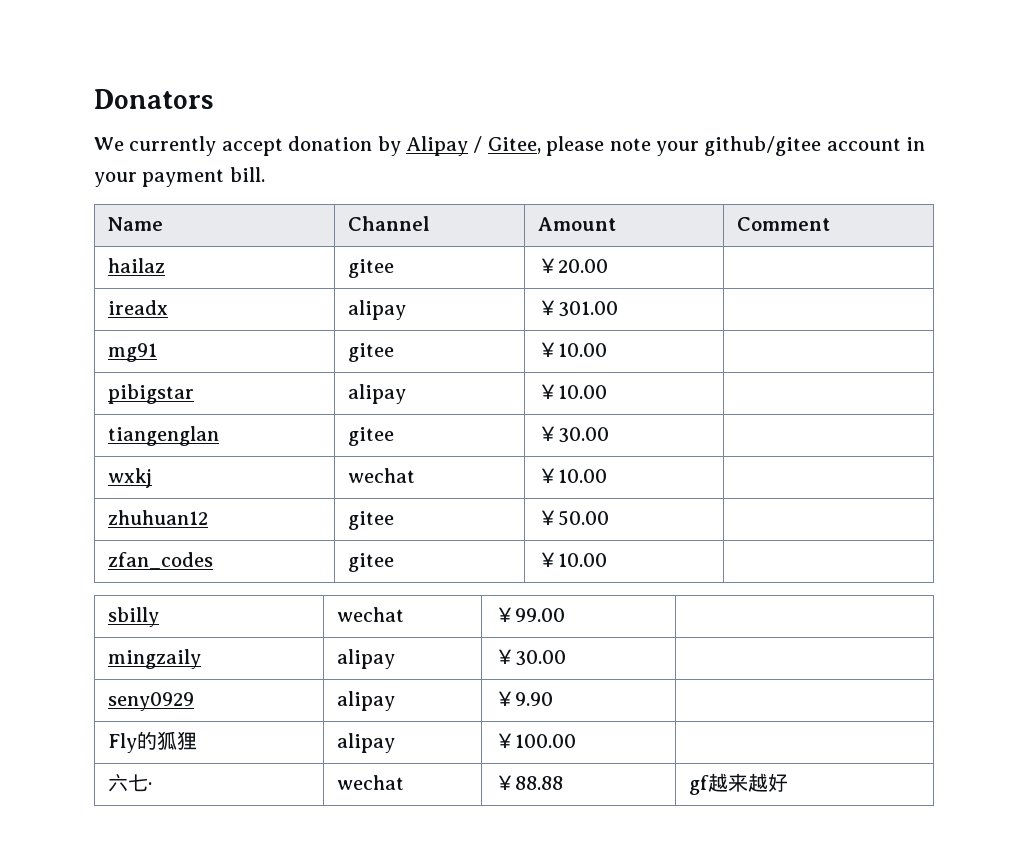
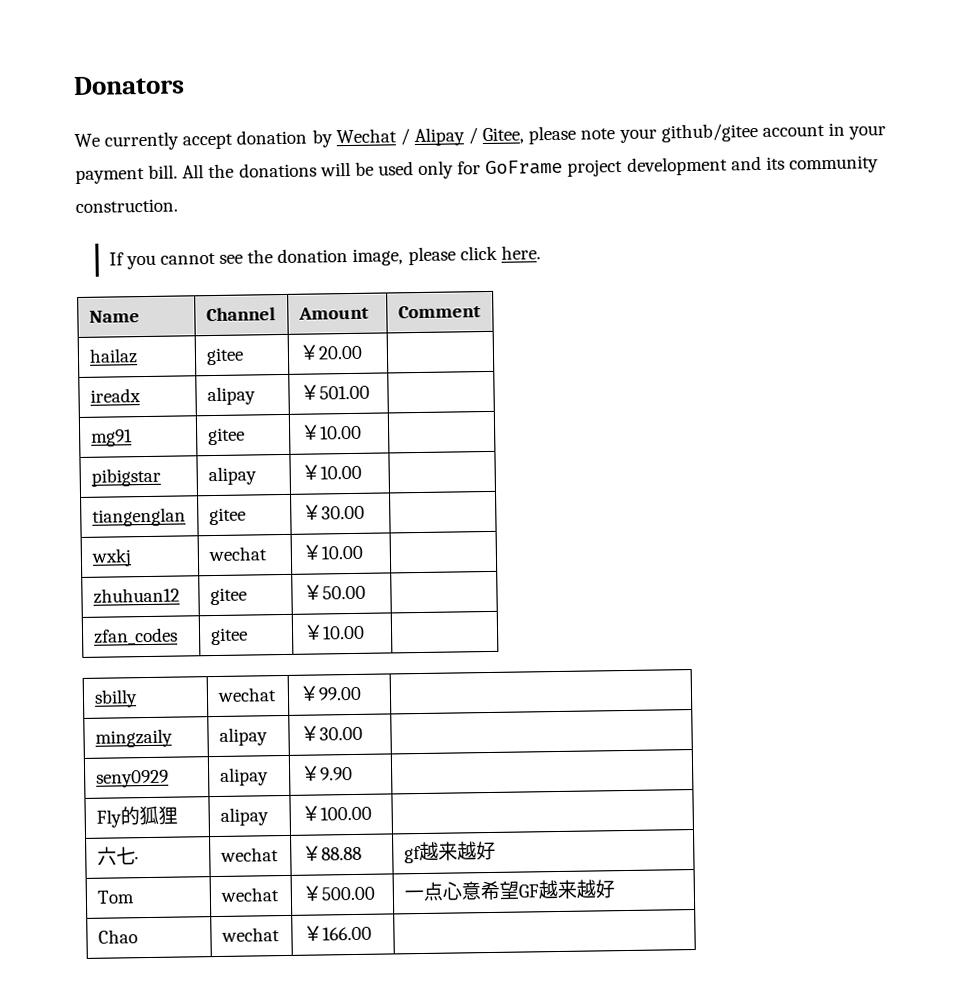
(401, 146) none -> [335,128,410,146] Wechat /
(265, 174) none -> [182,155,879,179] [75,198,178,214] [108,245,541,270] All the donations will be used only for GoFrame project development and its community construction. // If you cannot see the donation image, please click here.
[557,301,618,317] 301.00 -> [318,385,370,400] 501.00
(788, 782) none -> [96,890,134,904] [219,887,279,902] [301,885,375,902] [403,879,615,901] [97,929,138,944] [220,927,280,942] [302,925,372,942] // Tom | wechat | ￥500.00 | 一点心意希望GF越来越好 // Chao | wechat | ￥166.00 |

